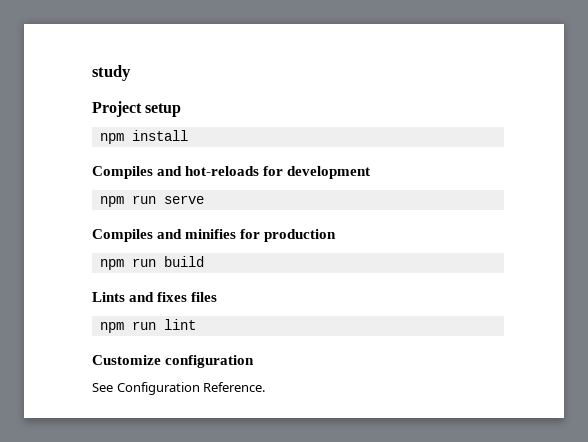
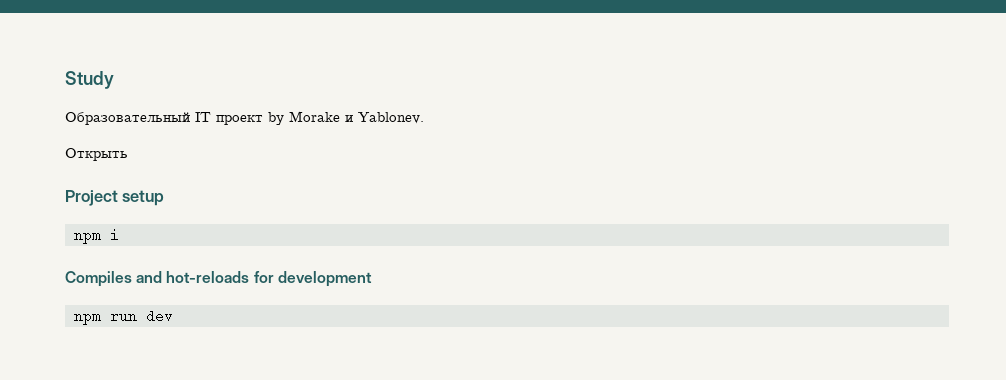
[92,65,131,81] study -> [65,71,114,89] [65,111,424,125] [65,148,128,161] Study // Образовательный IT проект by Morake и Yablonev. // Открыть
[131,130,188,141] install -> [110,229,119,240] i
[163,195,204,204] [92,229,337,242] [99,256,204,270] [92,292,218,302] [99,319,196,333] [92,355,255,368] [92,382,266,395] serve // Compiles and minifies for production // npm run build // Lints and fixes files // npm run lint // Customize configuration // See Configuration Reference. -> [146,309,173,323] dev

